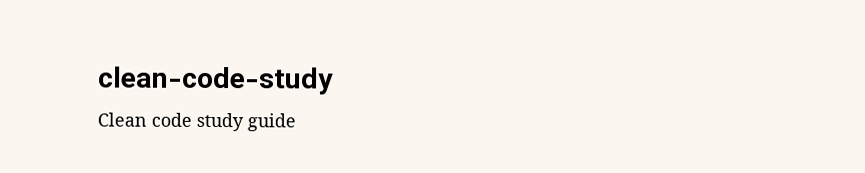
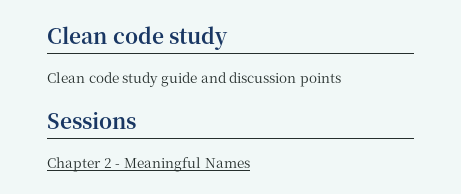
[97,66,334,95] clean-code-study -> [47,26,229,50] Clean code study
(296, 122) none -> [200,72,341,87] [47,111,136,129] [47,157,250,172] and discussion points // Sessions // Chapter 2 - Meaningful Names

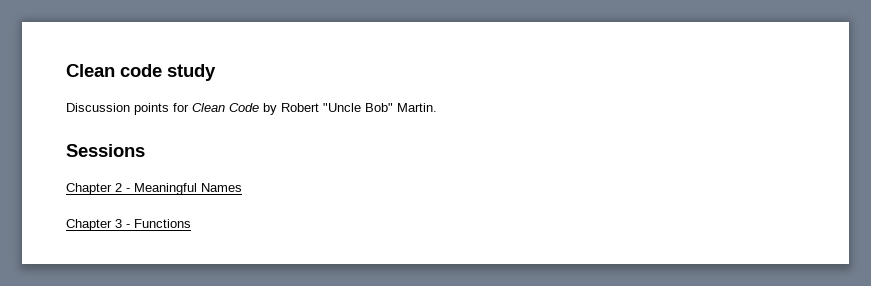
[47,72,341,87] Clean code study guide and discussion points -> [66,103,437,115] Discussion points for Clean Code by Robert "Uncle Bob" Martin.
(250, 163) none -> [66,219,191,231] // Chapter 3 - Functions

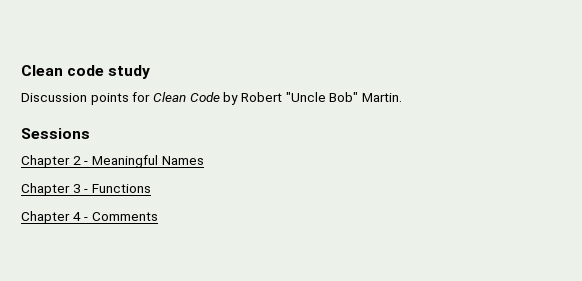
(191, 223) none -> [21,211,158,224] // Chapter 4 - Comments

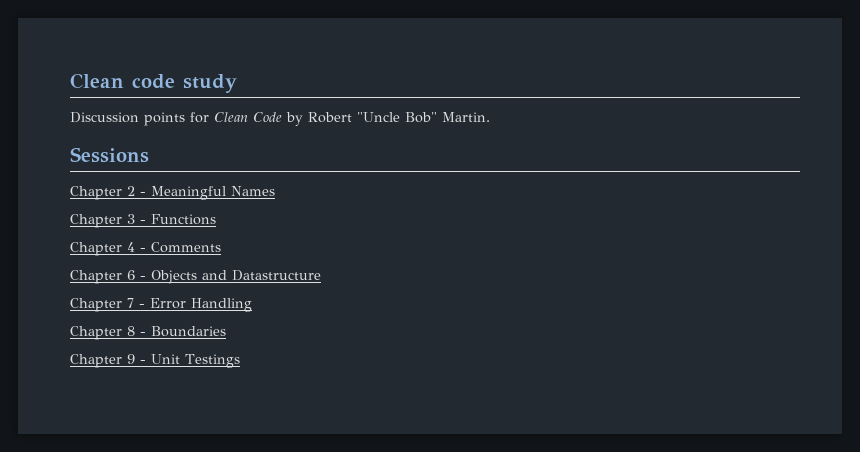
(158, 216) none -> [70,270,321,284] [70,298,252,312] [70,326,226,340] [70,354,240,368] // Chapter 6 - Objects and Datastructure // Chapter 7 - Error Handling // Chapter 8 - Boundaries // Chapter 9 - Unit Testings

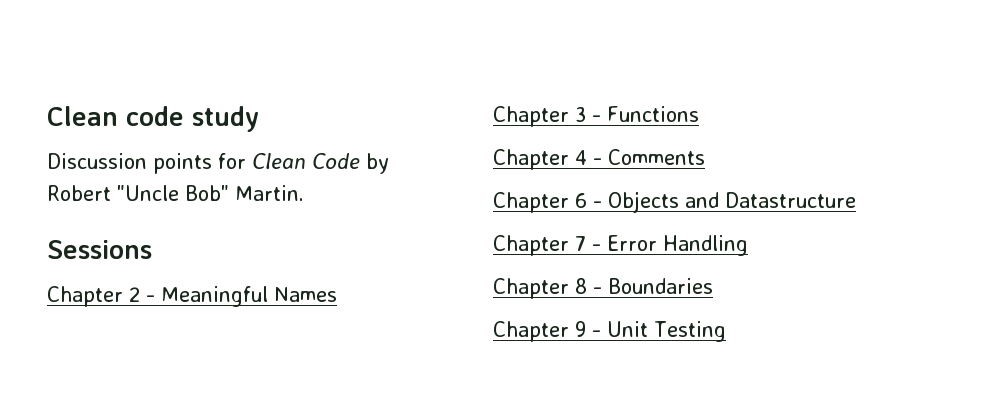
[185,354,240,368] Testings -> [654,321,726,342] Testing

